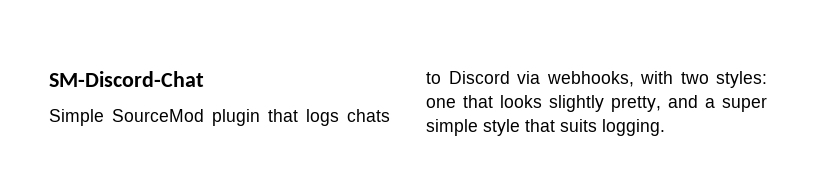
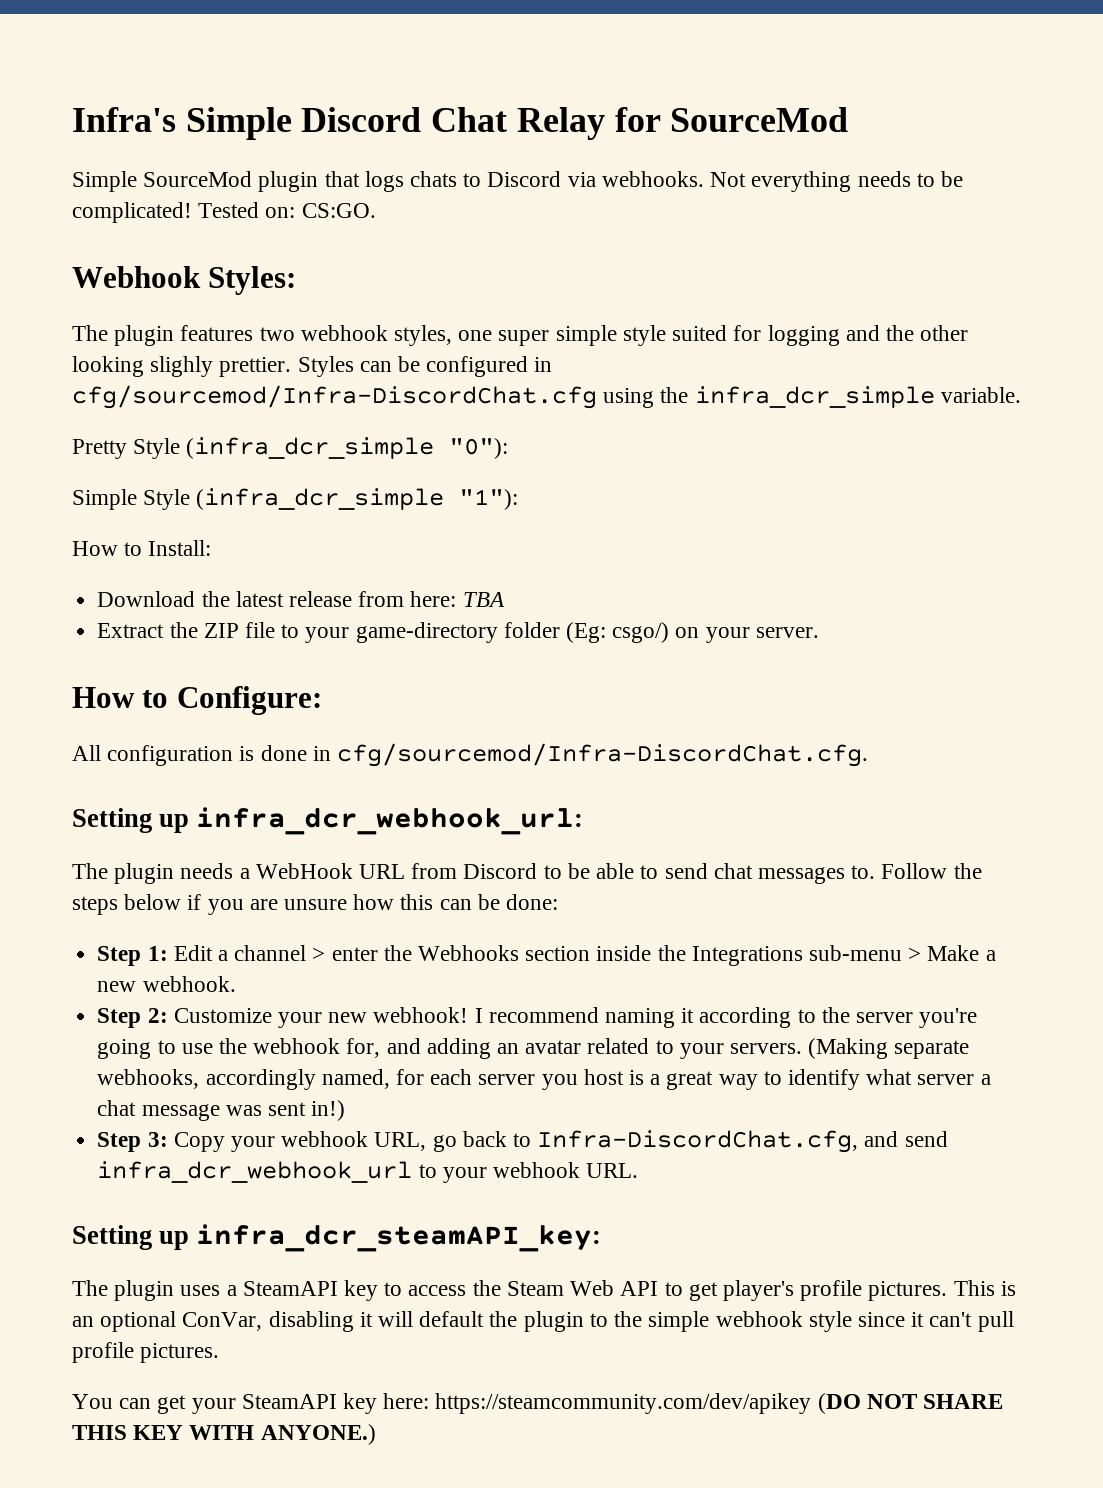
[49,71,204,87] SM-Discord-Chat -> [72,107,849,140] Infra's Simple Discord Chat Relay for SourceMod
[546,71,767,88] [426,95,767,112] [426,119,665,136] webhooks, with two styles: one that looks slightly pretty, and a super simple style that suits logging. -> [601,171,963,192] [72,202,376,223] [72,266,297,295] [72,325,969,346] [72,356,553,377] [72,385,1021,409] [72,437,509,459] [72,488,519,510] [72,540,212,556] [97,591,505,607] [97,622,819,643] [72,686,322,715] [72,743,869,767] [72,807,584,835] [72,863,982,884] [72,894,559,915] [97,945,996,966] [97,976,236,992] [97,1007,978,1028] [97,1038,970,1059] [97,1069,991,1090] [97,1100,346,1121] [97,1130,948,1153] [97,1161,639,1183] [72,1224,602,1252] [72,1280,1016,1301] [72,1311,1014,1332] [72,1342,220,1363] [72,1393,1004,1414] [72,1424,376,1445] webhooks. Not everything needs to be complicated! Tested on: CS:GO. // Webhook Styles: // The plugin features two webhook styles, one super simple style suited for logging and the other looking slighly prettier. Styles can be configured in cfg/sourcemod/Infra-DiscordChat.cfg using the infra_dcr_simple variable. // Pretty Style (infra_dcr_simple "0"): // Simple Style (infra_dcr_simple "1"): // How to Install: // Download the latest release from here: TBA // Extract the ZIP file to your game-directory folder (Eg: csgo/) on your server. // How to Configure: // All configuration is done in cfg/sourcemod/Infra-DiscordChat.cfg. // Setting up infra_dcr_webhook_url: // The plugin needs a WebHook URL from Discord to be able to send chat messages to. Follow the steps below if you are unsure how this can be done: // Step 1: Edit a channel > enter the Webhooks section inside the Integrations sub-menu > Make a new webhook. // Step 2: Customize your new webhook! I recommend naming it according to the server you're going to use the webhook for, and adding an avatar related to your servers. (Making separate webhooks, accordingly named, for each server you host is a great way to identify what server a chat message was sent in!) // Step 3: Copy your webhook URL, go back to Infra-DiscordChat.cfg, and send infra_dcr_webhook_url to your webhook URL. // Setting up infra_dcr_steamAPI_key: // The plugin uses a SteamAPI key to access the Steam Web API to get player's profile pictures. This is an optional ConVar, disabling it will default the plugin to the simple webhook style since it can't pull profile pictures. // You can get your SteamAPI key here: https://steamcommunity.com/dev/apikey (DO NOT SHARE THIS KEY WITH ANYONE.)

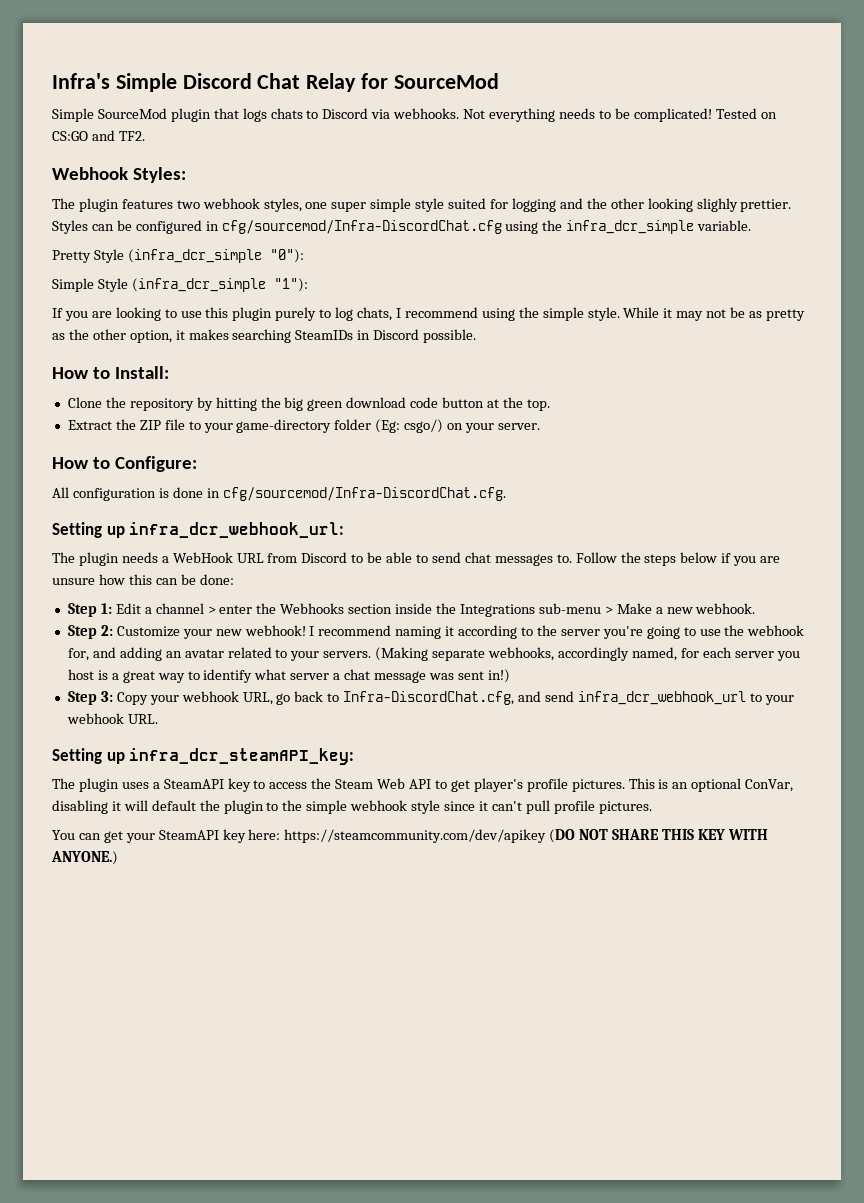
[265,203,376,218] on: CS:GO. -> [760,112,777,119] [52,130,145,141] on CS:GO and TF2.
[72,540,212,556] [97,591,505,607] How to Install: // Download the latest release from here: TBA -> [52,307,805,321] [52,329,477,343] [52,366,170,379] [67,397,550,411] If you are looking to use this plugin purely to log chats, I recommend using the simple style. While it may not be as pretty as the other option, it makes searching SteamIDs in Discord possible. // How to Install: // Clone the repository by hitting the big green download code button at the top.

